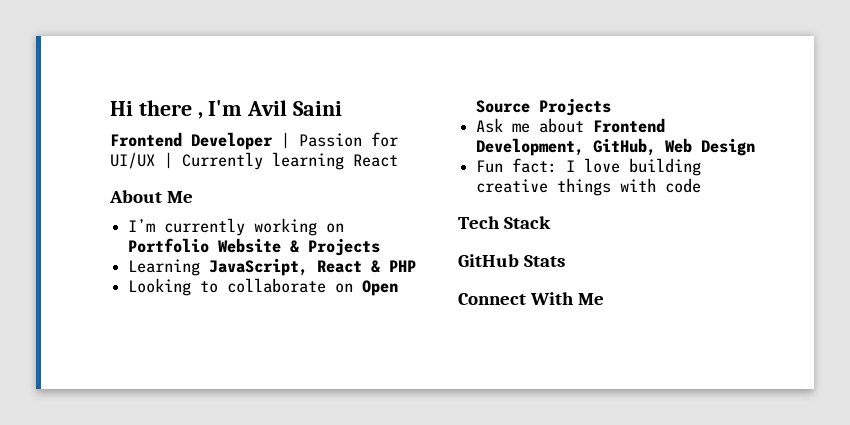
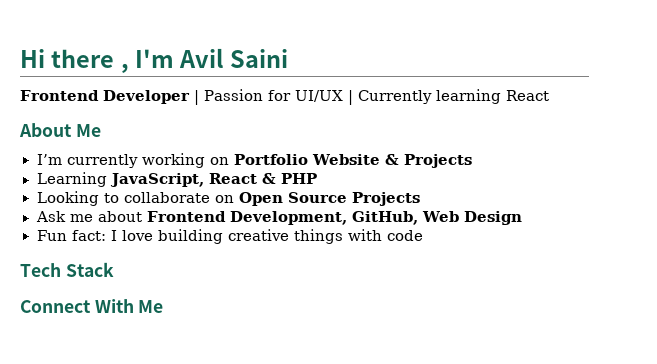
[458,254,565,267] // GitHub Stats -> (114, 269) none

